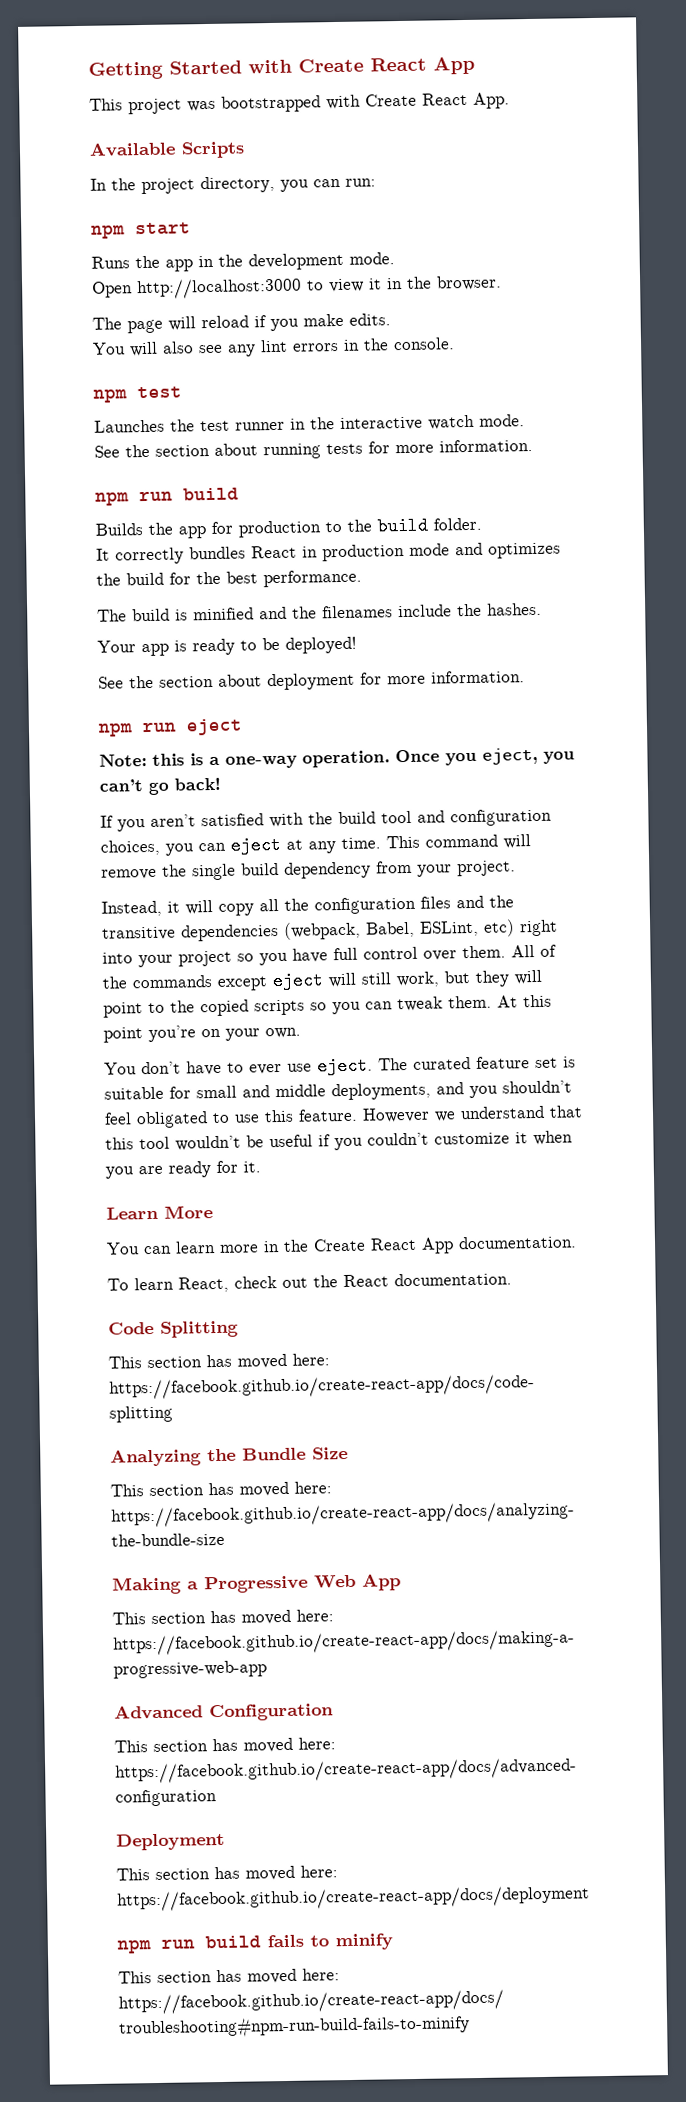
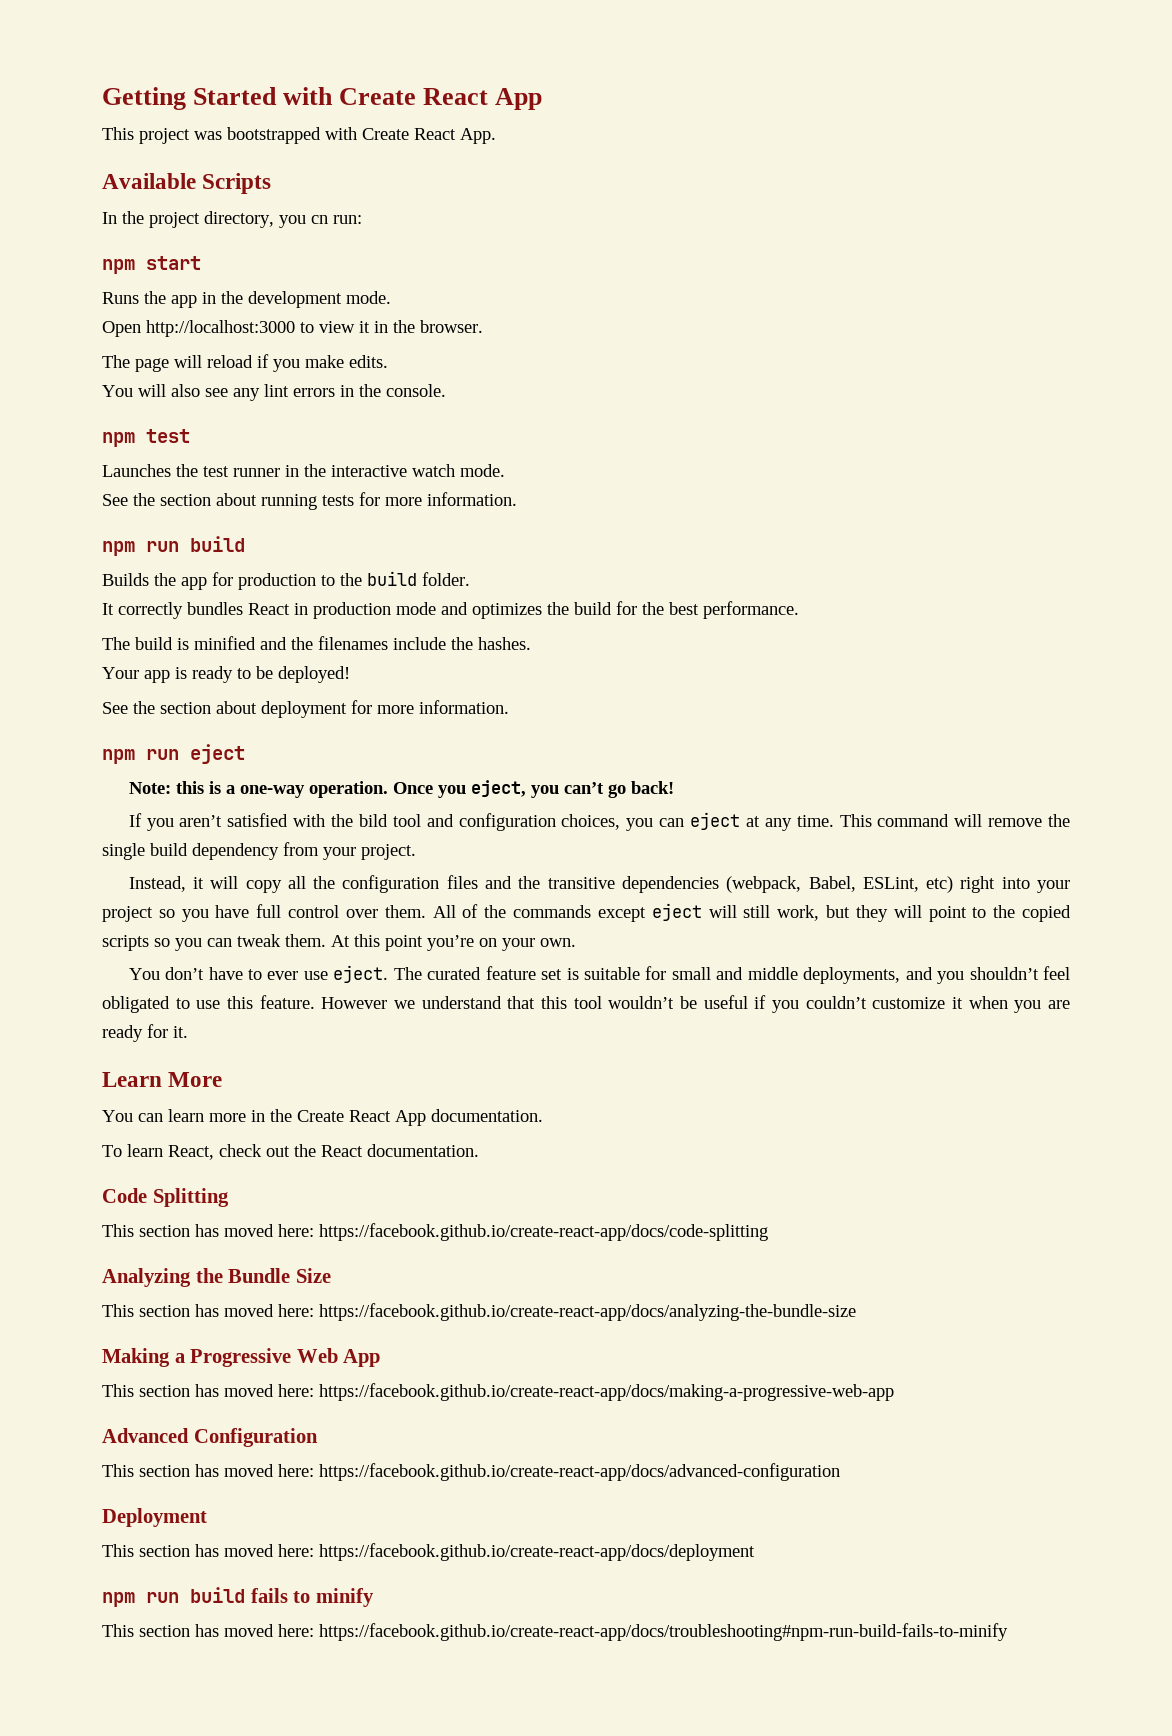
[313,178,341,188] can -> [311,215,328,224] cn
[338,811,376,825] build -> [358,814,388,827] bild

